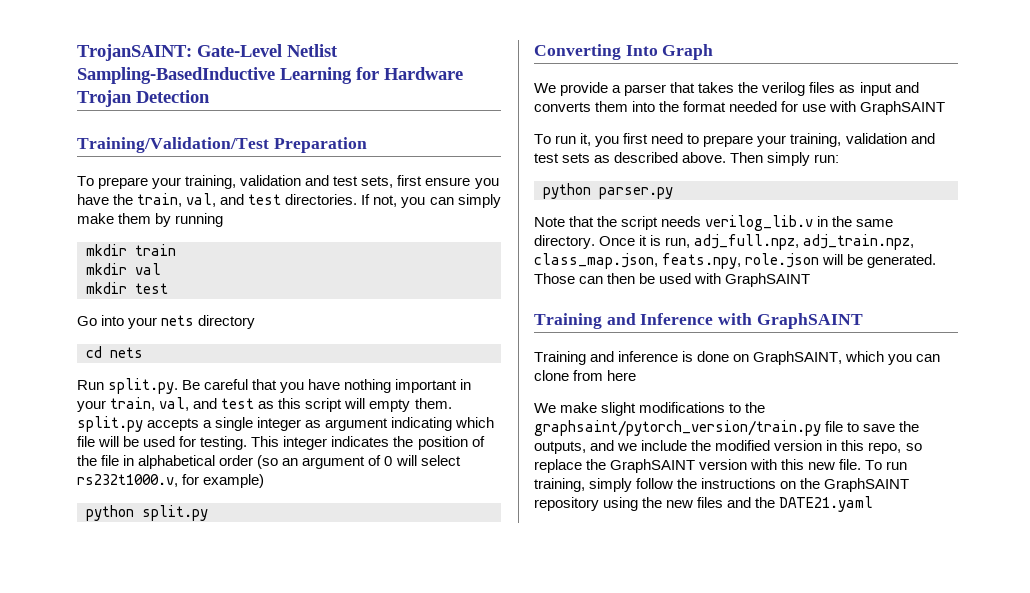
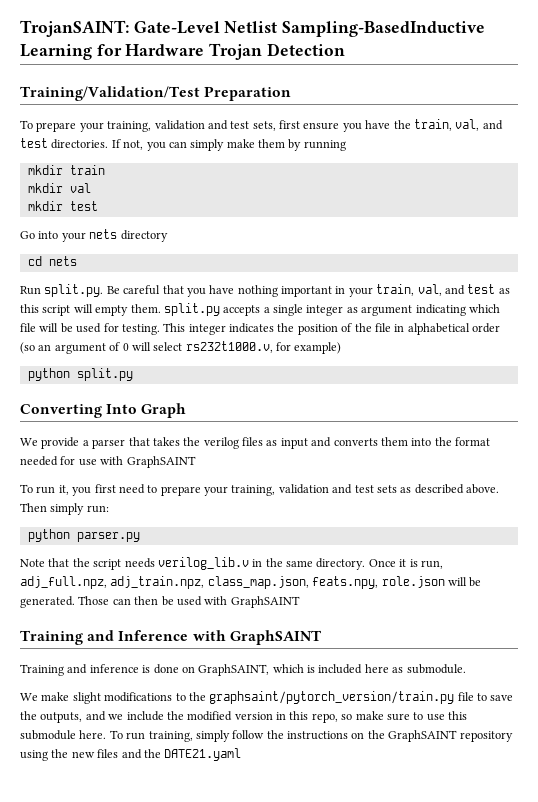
[888,354,941,365] [534,370,604,381] you can clone from -> [307,664,363,674] is included
(637, 375) none -> [392,664,466,674] as submodule.
[534,459,862,473] replace the GraphSAINT version with this new file. -> [355,711,467,721] [20,730,107,740] make sure to use this submodule here.

